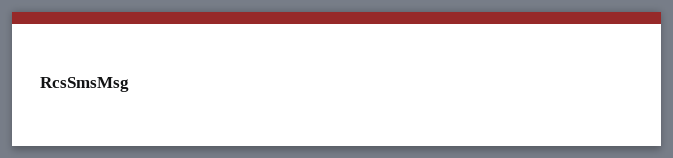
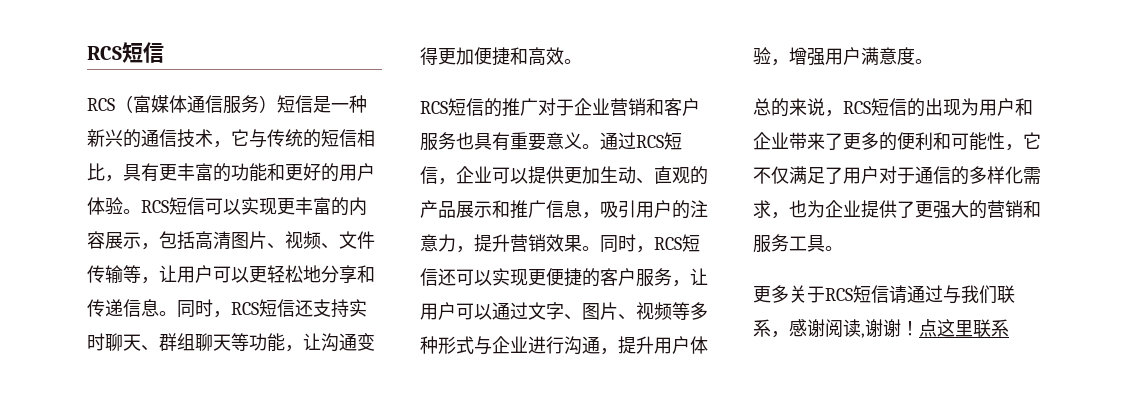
[40,77,129,92] RcsSmsMsg -> [87,42,164,63] [87,95,367,114] [87,129,375,148] [87,163,375,182] [87,197,367,216] [87,231,375,250] [87,265,375,284] [87,299,367,318] [87,333,375,352] [420,47,582,66] [420,98,700,117] [420,132,682,151] [420,166,708,185] [420,200,708,219] [420,234,700,253] [420,268,708,287] [420,302,708,320] [420,336,708,355] [753,47,933,66] [753,98,1033,117] [753,132,1041,151] [753,166,1041,185] [753,200,1041,219] [753,234,843,253] [753,285,1015,304] [753,319,1009,338] RCS短信 // RCS（富媒体通信服务）短信是一种新兴的通信技术，它与传统的短信相比，具有更丰富的功能和更好的用户体验。RCS短信可以实现更丰富的内容展示，包括高清图片、视频、文件传输等，让用户可以更轻松地分享和传递信息。同时，RCS短信还支持实时聊天、群组聊天等功能，让沟通变得更加便捷和高效。 // RCS短信的推广对于企业营销和客户服务也具有重要意义。通过RCS短信，企业可以提供更加生动、直观的产品展示和推广信息，吸引用户的注意力，提升营销效果。同时，RCS短信还可以实现更便捷的客户服务，让用户可以通过文字、图片、视频等多种形式与企业进行沟通，提升用户体验，增强用户满意度。 // 总的来说，RCS短信的出现为用户和企业带来了更多的便利和可能性，它不仅满足了用户对于通信的多样化需求，也为企业提供了更强大的营销和服务工具。 // 更多关于RCS短信请通过与我们联系，感谢阅读,谢谢！点这里联系

